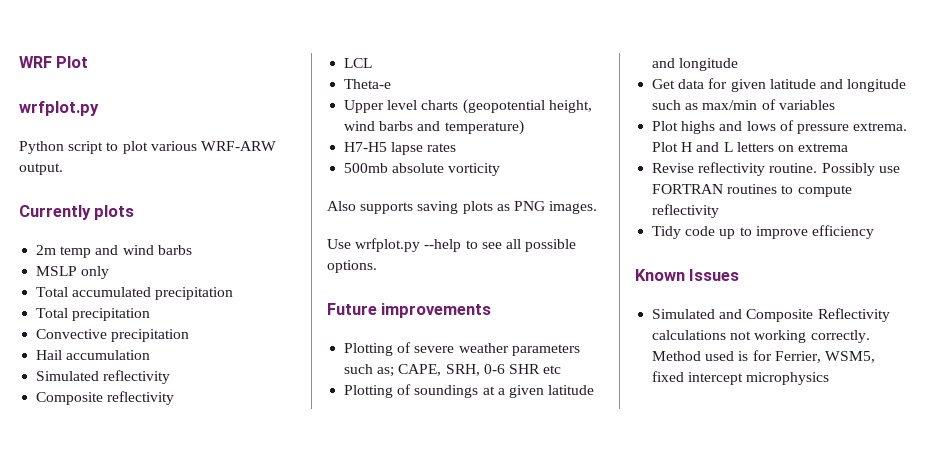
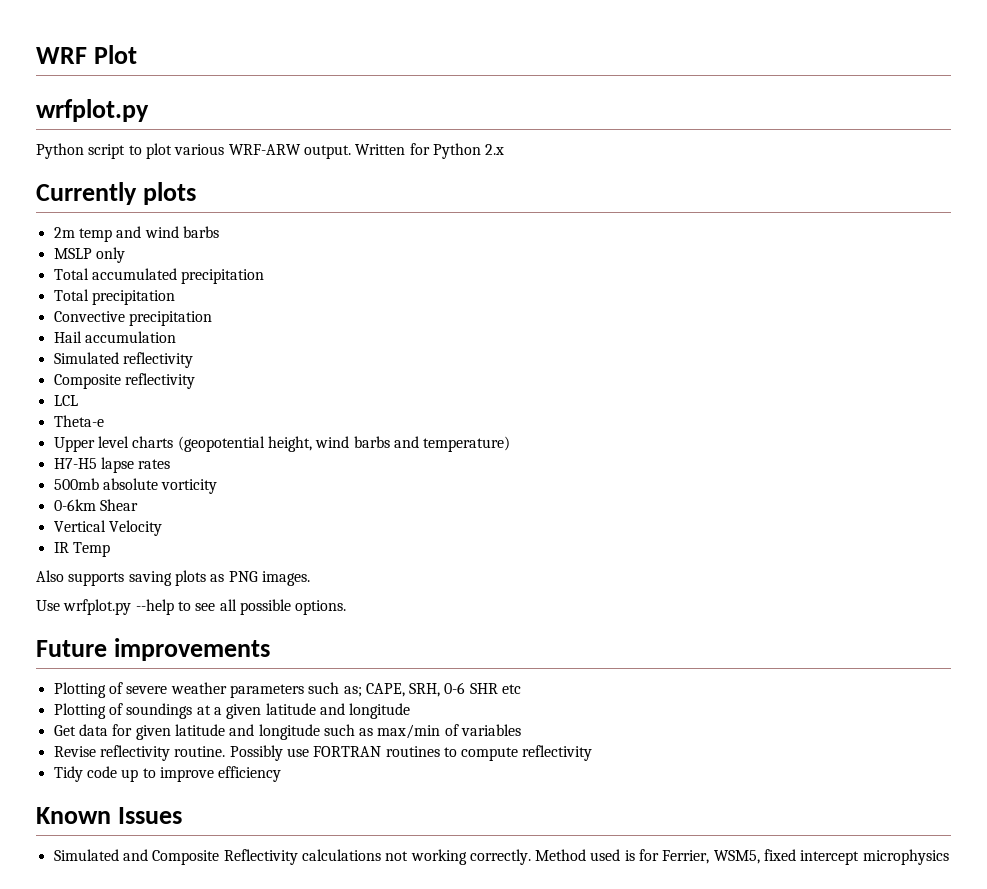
(63, 169) none -> [355,143,505,159] Written for Python 2.x
(501, 169) none -> [53,499,138,511] [53,520,162,536] [53,542,110,557] // 0-6km Shear // Vertical Velocity // IR Temp
[652,120,908,134] [652,142,849,152] // Plot highs and lows of pressure extrema. Plot H and L letters on extrema -> (522, 730) none

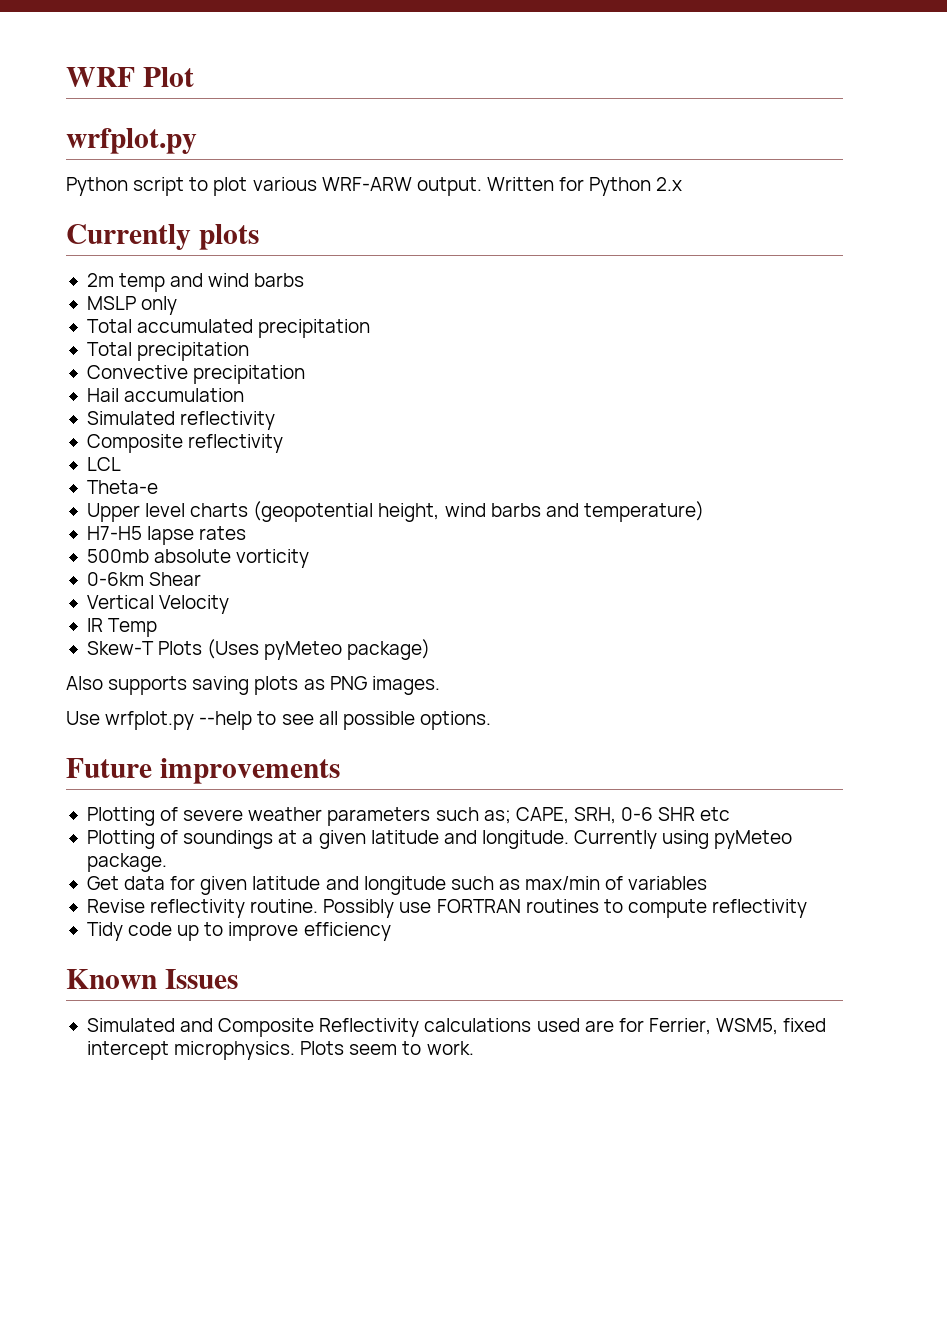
(110, 549) none -> [86,639,431,660] // Skew-T Plots (Uses pyMeteo package)
[349,703,411,719] longitude -> [481,830,793,849] [86,853,167,872] longitude. Currently using pyMeteo package.
[385,849,635,865] not working correctly. Method used is -> [536,1018,614,1032] used are
[862,849,949,865] microphysics -> [174,1041,474,1060] microphysics. Plots seem to work.

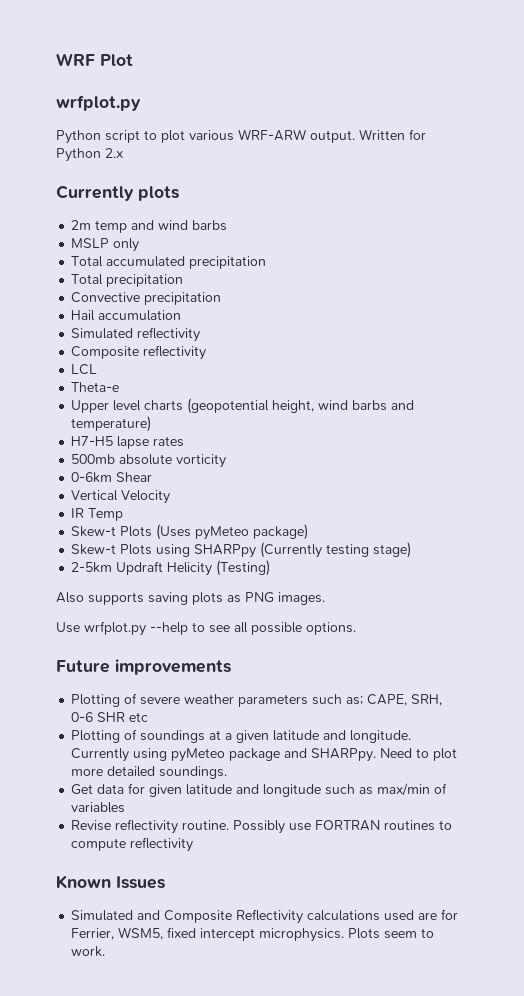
[86,641,154,655] Skew-T -> [71,526,117,537] Skew-t
(431, 649) none -> [71,542,412,558] [71,560,271,576] // Skew-t Plots using SHARPpy (Currently testing stage) // 2-5km Updraft Helicity (Testing)
[86,853,167,872] package. -> [229,748,458,762] [71,766,228,779] package and SHARPpy. Need to plot more detailed soundings.
[86,922,391,941] // Tidy code up to improve efficiency -> (194, 844) none

